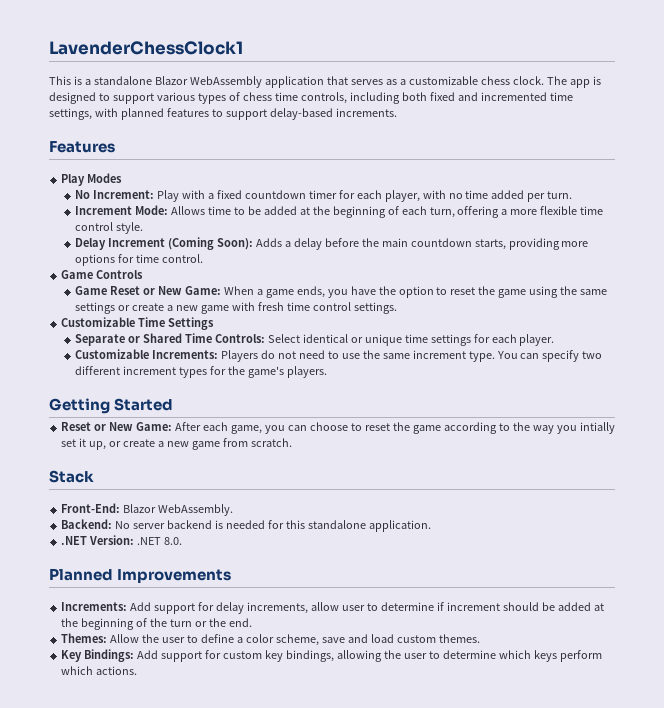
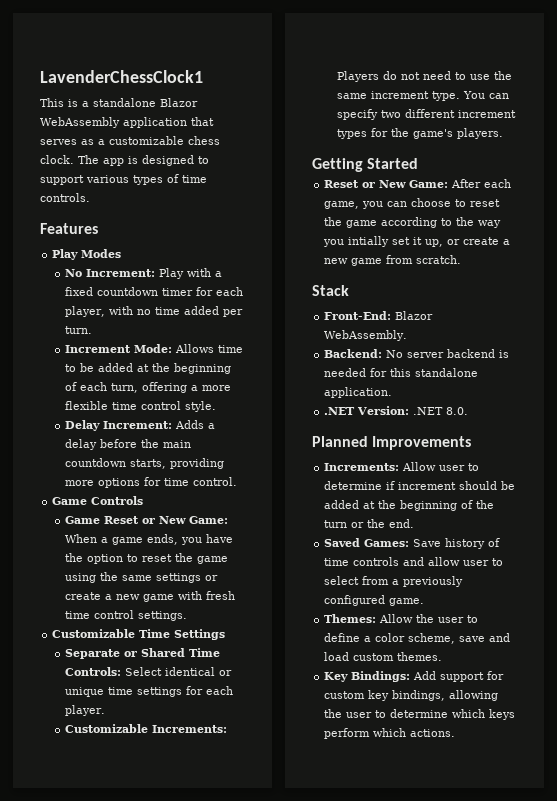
[242,92,573,104] [49,108,397,120] chess time controls, including both fixed and incremented time settings, with planned features to support delay-based increments. -> [182,175,207,183] [40,193,90,202] time controls.
[107,237,253,250] Increment (Coming Soon): -> [102,421,172,429] Increment:
[130,602,339,614] Add support for delay increments, allow -> [402,462,437,471] Allow
(252, 622) none -> [324,538,501,549] [324,557,504,566] [324,576,464,587] [324,595,425,606] // Saved Games: Save history of time controls and allow user to select from a previously configured game.

